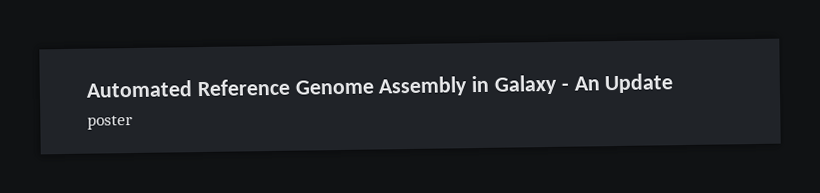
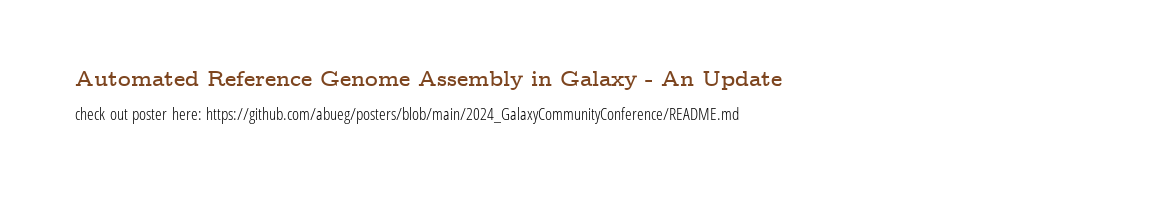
[87,115,133,130] poster -> [75,107,740,124] check out poster here: https://github.com/abueg/posters/blob/main/2024_GalaxyCommunityConference/README.md

